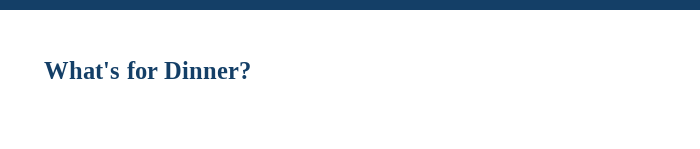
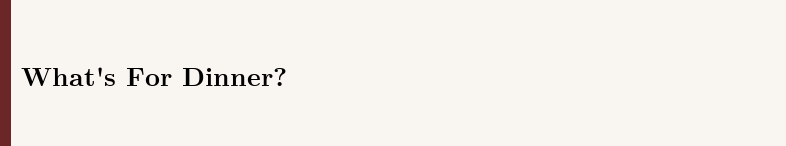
[126,61,158,79] for -> [126,68,172,86] For

